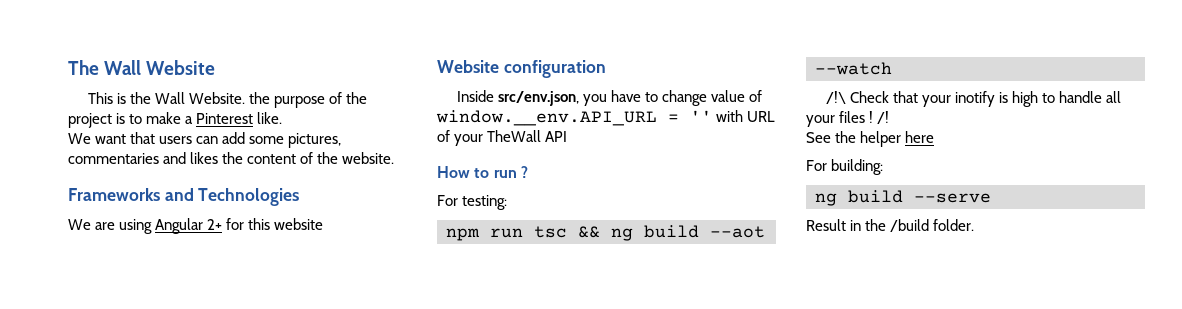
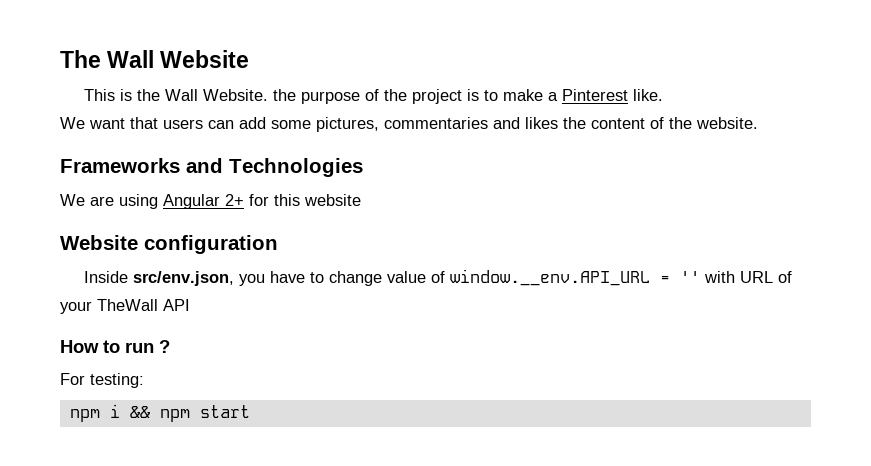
[490,225,765,241] [815,62,892,75] [825,91,1121,107] [806,111,890,127] [806,131,935,147] [806,159,884,175] [815,190,991,206] [806,219,975,232] run tsc && ng build --aot --watch // /!\ Check that your inotify is high to handle all your files ! /! // See the helper here // For building: // ng build --serve // Result in the /build folder. -> [109,404,250,422] i && npm start

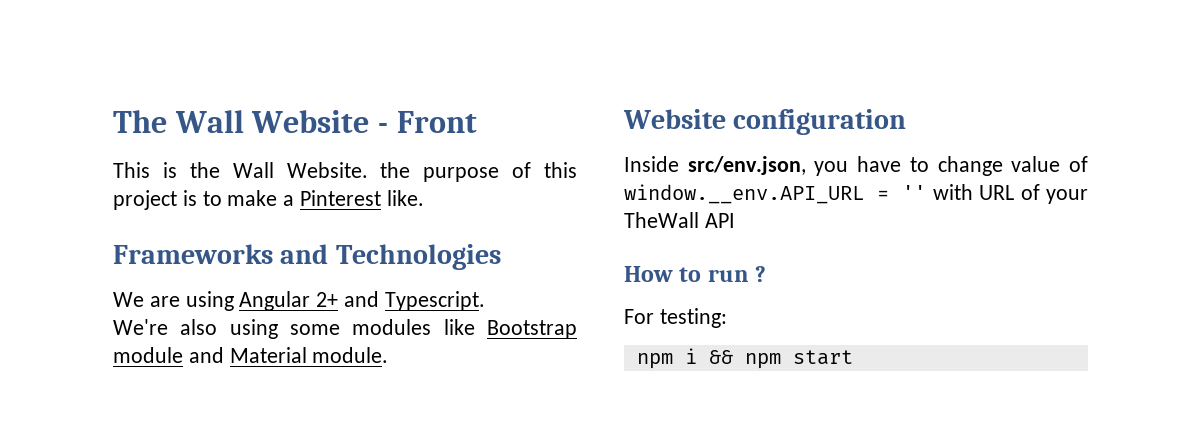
(250, 59) none -> [377,111,477,133] - Front
[383,89,407,101] the -> [544,162,577,178] this
[60,117,758,132] // We want that users can add some pictures, commentaries and likes the content of the website. -> (424, 198) none
[249,194,361,206] for this website -> [344,291,485,311] [113,319,577,339] [113,347,389,363] and Typescript. // We're also using some modules like Bootstrap module and Material module.

